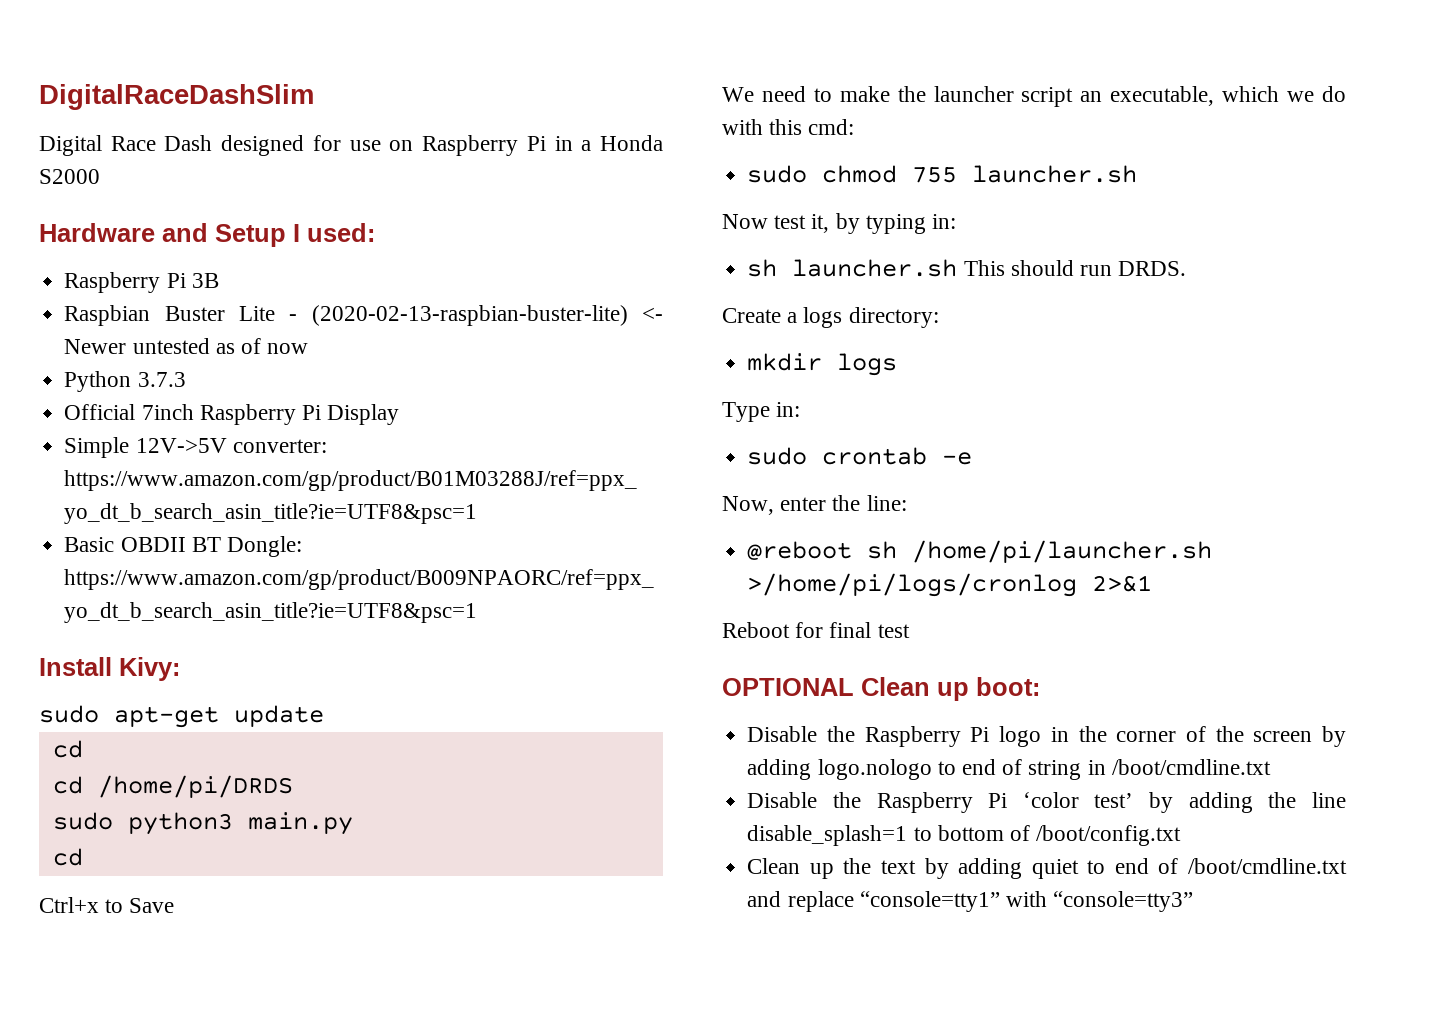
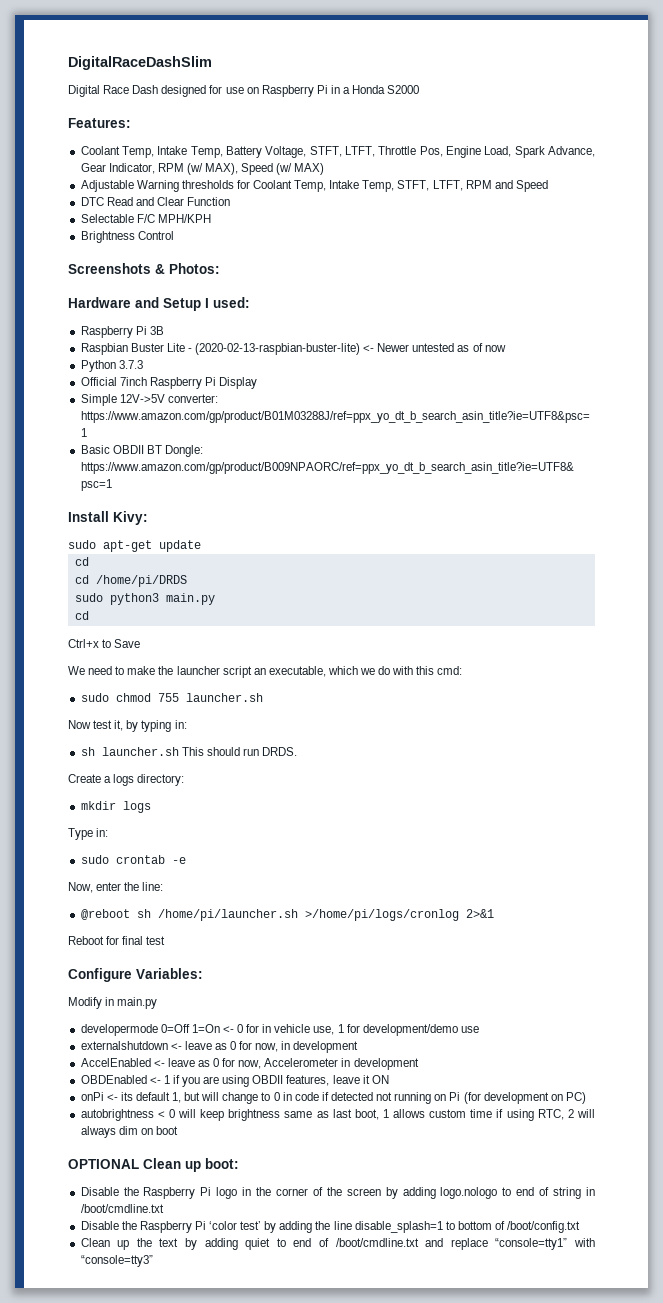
(100, 176) none -> [68,118,131,128] [80,146,596,158] [80,163,325,175] [80,180,548,192] [80,197,231,206] [80,214,211,223] [80,231,174,243] [68,263,220,274] // Features: // Coolant Temp, Intake Temp, Battery Voltage, STFT, LTFT, Throttle Pos, Engine Load, Spark Advance, Gear Indicator, RPM (w/ MAX), Speed (w/ MAX) // Adjustable Warning thresholds for Coolant Temp, Intake Temp, STFT, LTFT, RPM and Speed // DTC Read and Clear Function // Selectable F/C MPH/KPH // Brightness Control // Screenshots & Photos:
(910, 631) none -> [68,968,203,982] [68,997,158,1009] [80,1024,479,1036] [80,1041,359,1053] [80,1058,419,1070] [80,1075,389,1087] [80,1092,586,1104] [80,1109,595,1121] [80,1126,178,1138] // Configure Variables: // Modify in main.py // developermode 0=Off 1=On <- 0 for in vehicle use, 1 for development/demo use // externalshutdown <- leave as 0 for now, in development // AccelEnabled <- leave as 0 for now, Accelerometer in development // OBDEnabled <- 1 if you are using OBDII features, leave it ON // onPi <- its default 1, but will change to 0 in code if detected not running on Pi (for development on PC) // autobrightness < 0 will keep brightness same as last boot, 1 allows custom time if using RTC, 2 will always dim on boot

